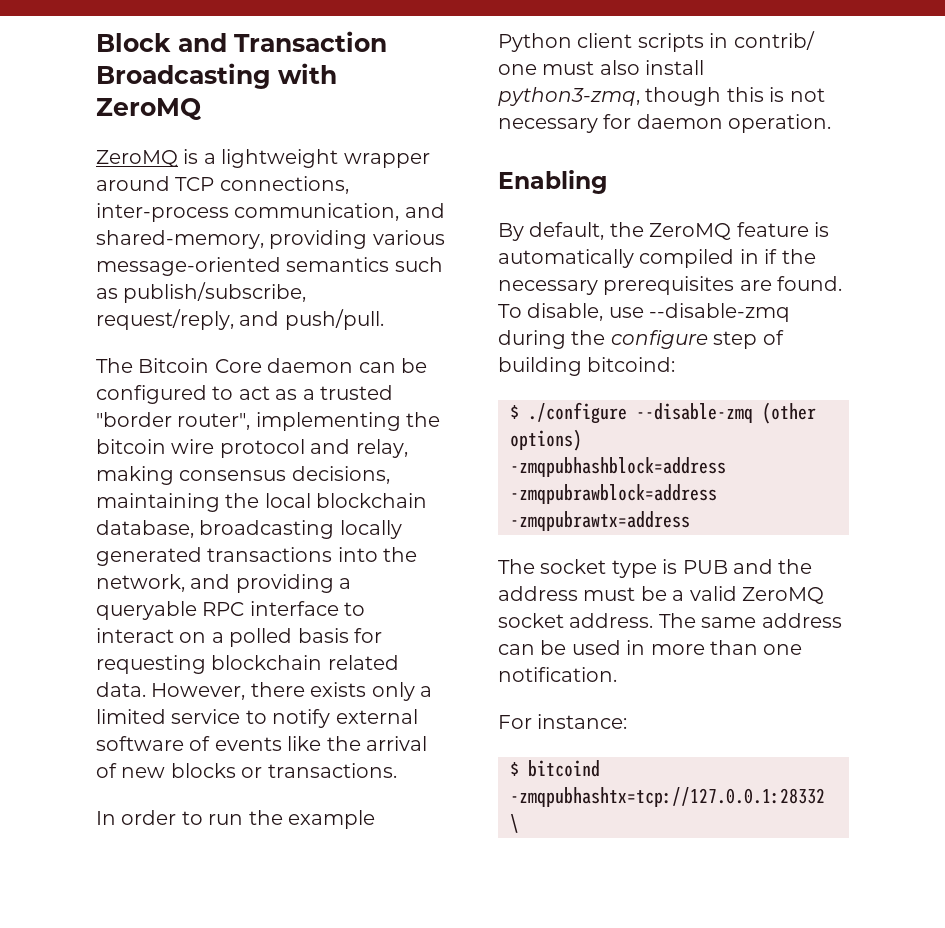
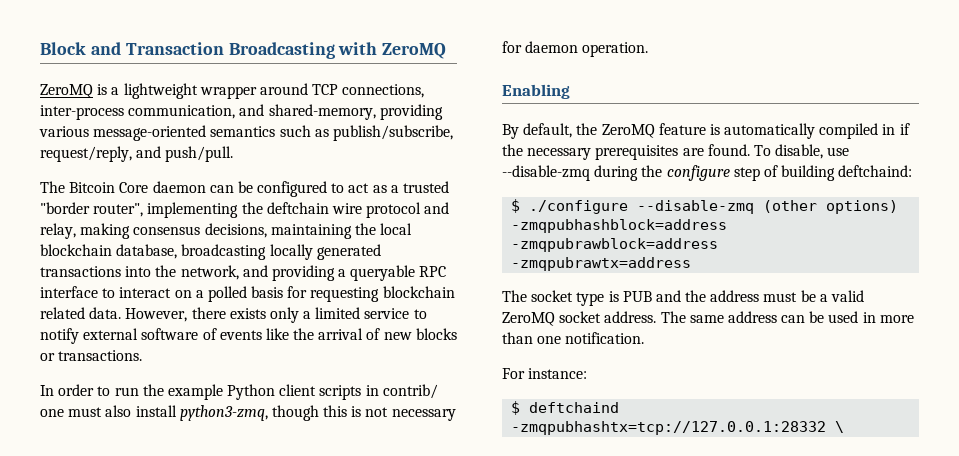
[96,439,166,454] bitcoin -> [266,202,329,214] deftchain
[587,357,676,372] bitcoind: -> [838,165,913,177] deftchaind:
[528,760,600,777] bitcoind -> [529,402,620,413] deftchaind

